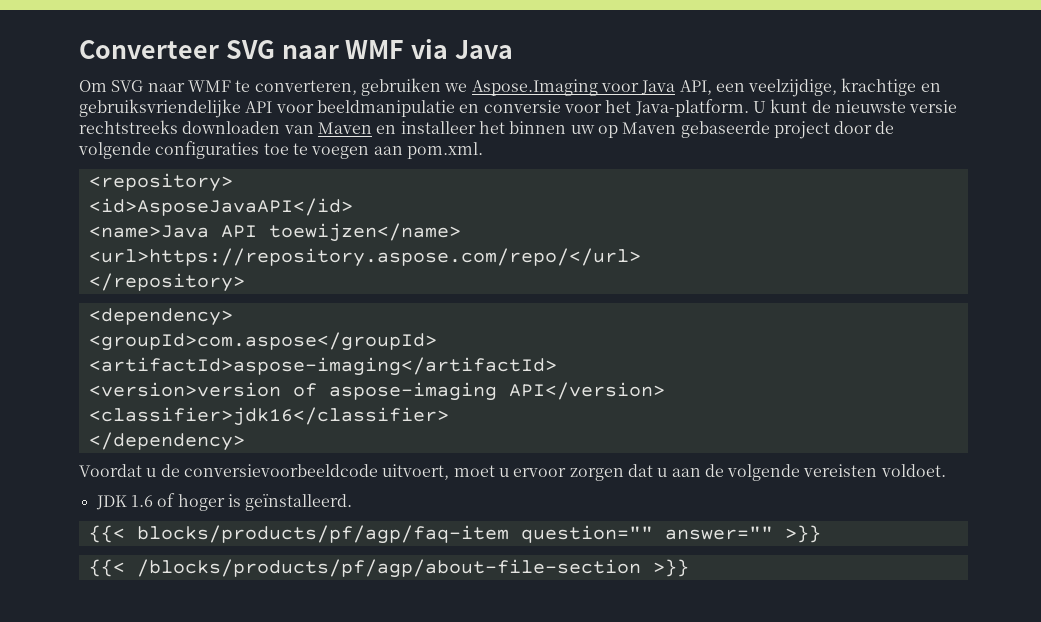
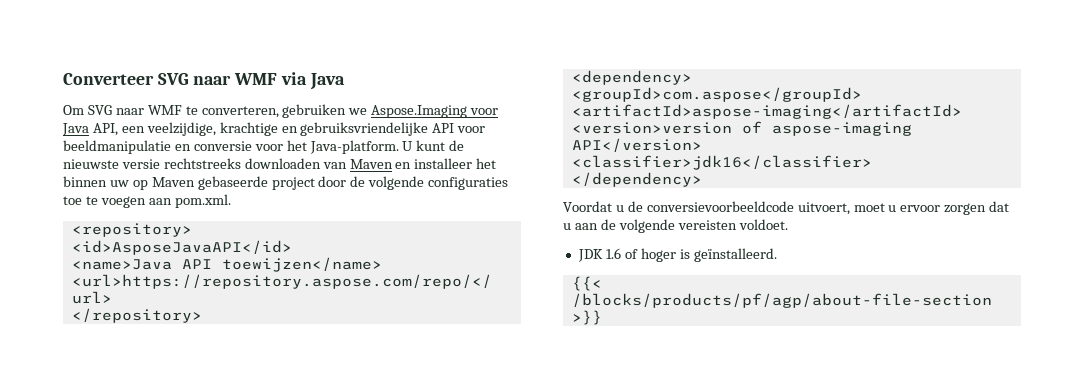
[88,525,821,544] // {{< blocks/products/pf/agp/faq-item question="" answer="" >}} -> (777, 255) none

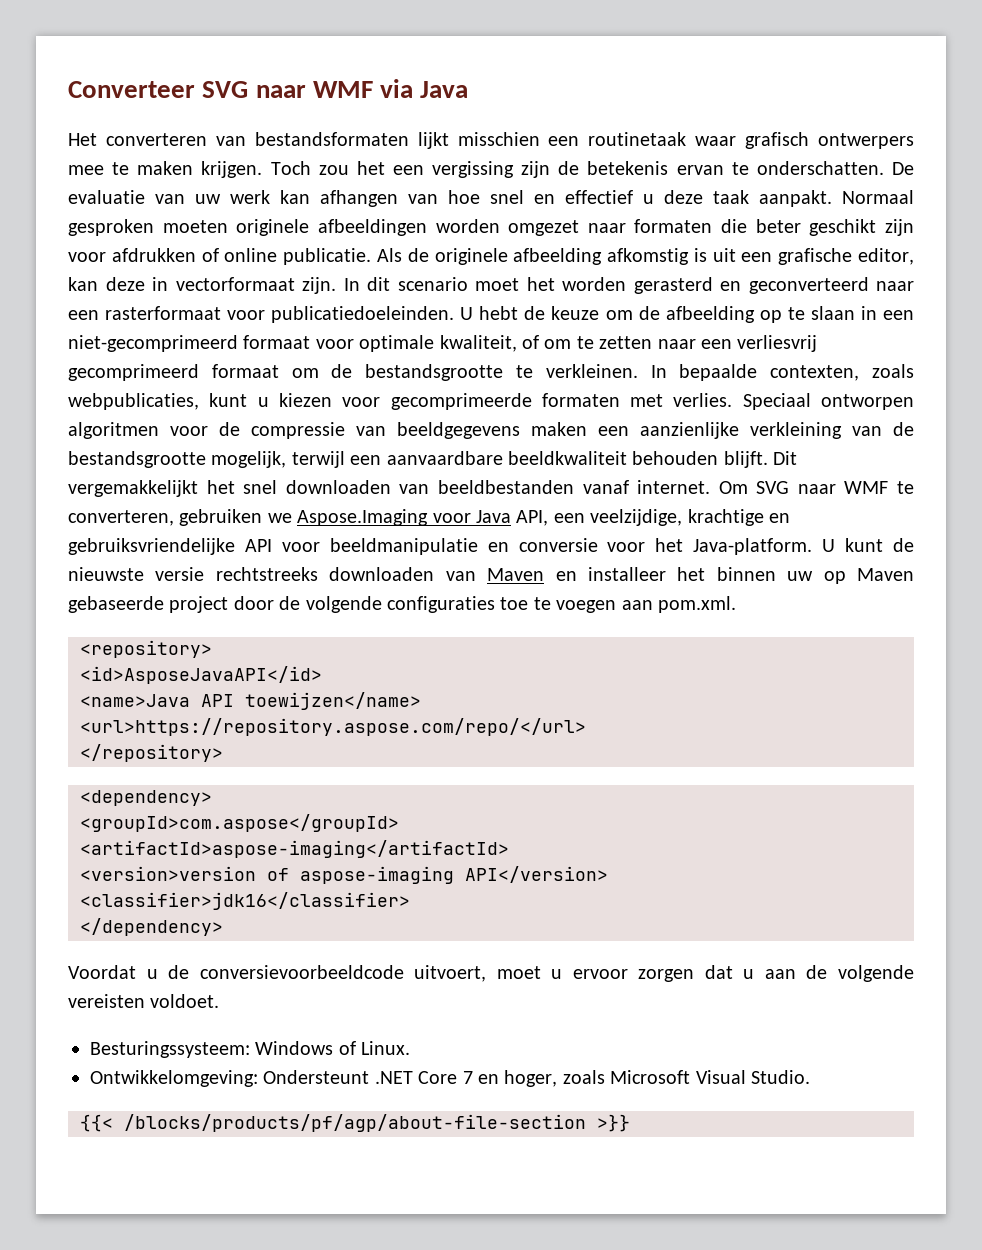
(345, 81) none -> [68,132,914,149] [68,161,914,178] [68,190,914,207] [68,219,914,236] [68,248,915,265] [68,277,914,294] [68,306,915,323] [68,335,818,352] [68,364,914,381] [68,393,914,410] [68,422,914,439] [68,451,798,468] [68,480,711,497] Het converteren van bestandsformaten lijkt misschien een routinetaak waar grafisch ontwerpers mee te maken krijgen. Toch zou het een vergissing zijn de betekenis ervan te onderschatten. De evaluatie van uw werk kan afhangen van hoe snel en effectief u deze taak aanpakt. Normaal gesproken moeten originele afbeeldingen worden omgezet naar formaten die beter geschikt zijn voor afdrukken of online publicatie. Als de originele afbeelding afkomstig is uit een grafische editor, kan deze in vectorformaat zijn. In dit scenario moet het worden gerasterd en geconverteerd naar een rasterformaat voor publicatiedoeleinden. U hebt de keuze om de afbeelding op te slaan in een niet-gecomprimeerd formaat voor optimale kwaliteit, of om te zetten naar een verliesvrij gecomprimeerd formaat om de bestandsgrootte te verkleinen. In bepaalde contexten, zoals webpublicaties, kunt u kiezen voor gecomprimeerde formaten met verlies. Speciaal ontworpen algoritmen voor de compressie van beeldgegevens maken een aanzienlijke verkleining van de bestandsgrootte mogelijk, terwijl een aanvaardbare beeldkwaliteit behouden blijft. Dit vergemakkelijkt het snel downloaden van beeldbestanden vanaf internet.
[577,248,777,262] JDK 1.6 of hoger is geïnstalleerd. -> [90,1041,411,1058] [90,1070,810,1087] Besturingssysteem: Windows of Linux. // Ontwikkelomgeving: Ondersteunt .NET Core 7 en hoger, zoals Microsoft Visual Studio.

